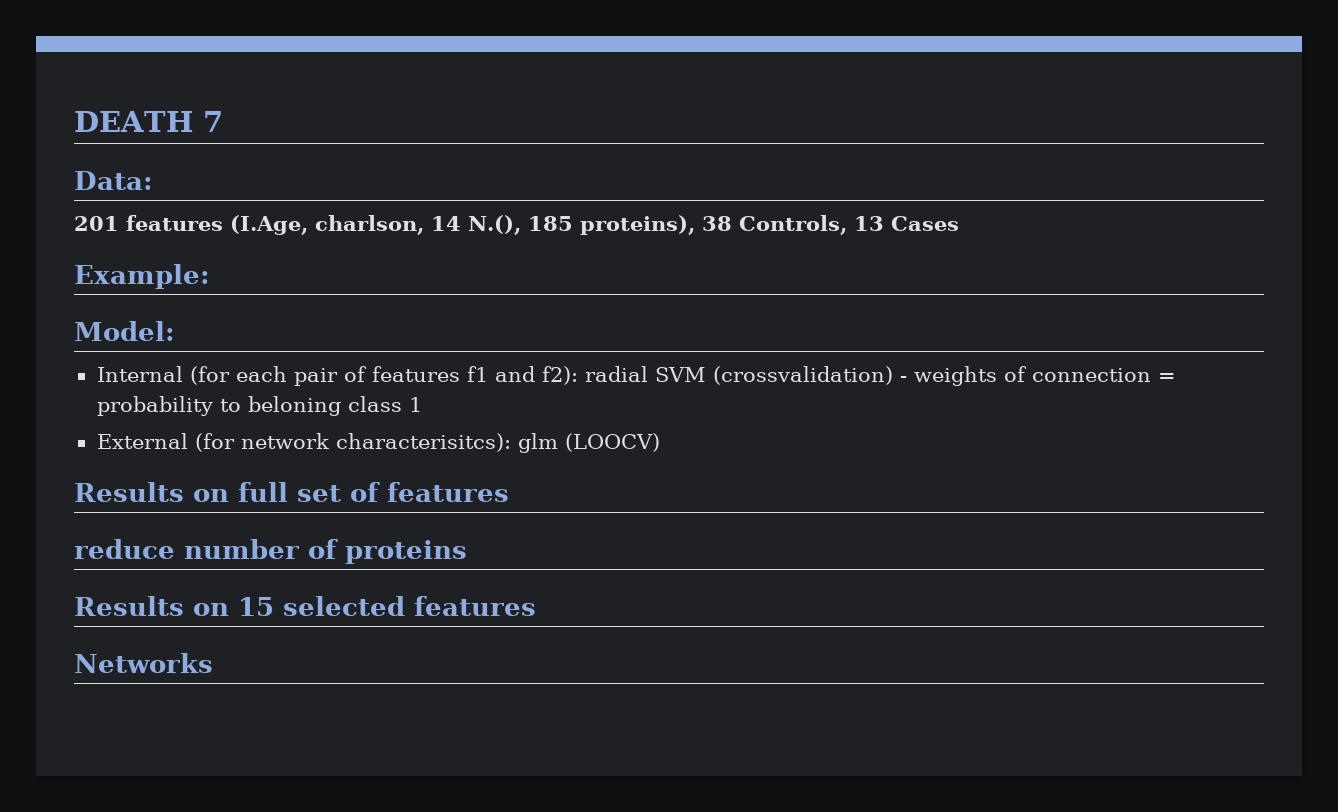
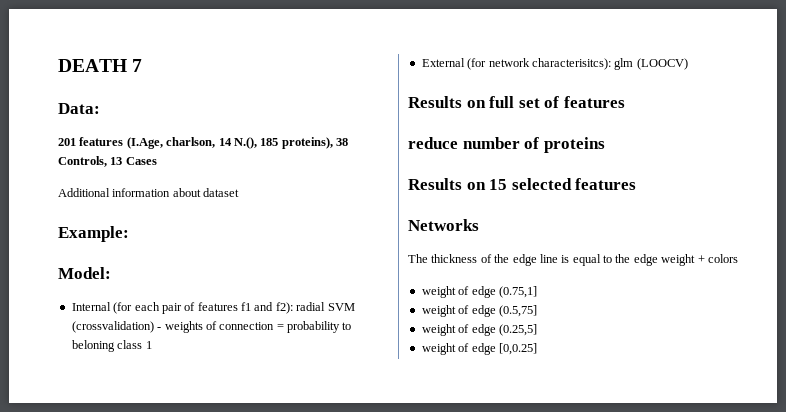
(959, 223) none -> [58,188,240,197] // Additional information about dataset
(213, 663) none -> [408,254,738,266] [421,286,537,298] [421,305,537,317] [421,324,537,336] [421,343,537,355] // The thickness of the edge line is equal to the edge weight + colors // weight of edge (0.75,1] // weight of edge (0.5,75] // weight of edge (0.25,5] // weight of edge [0,0.25]

